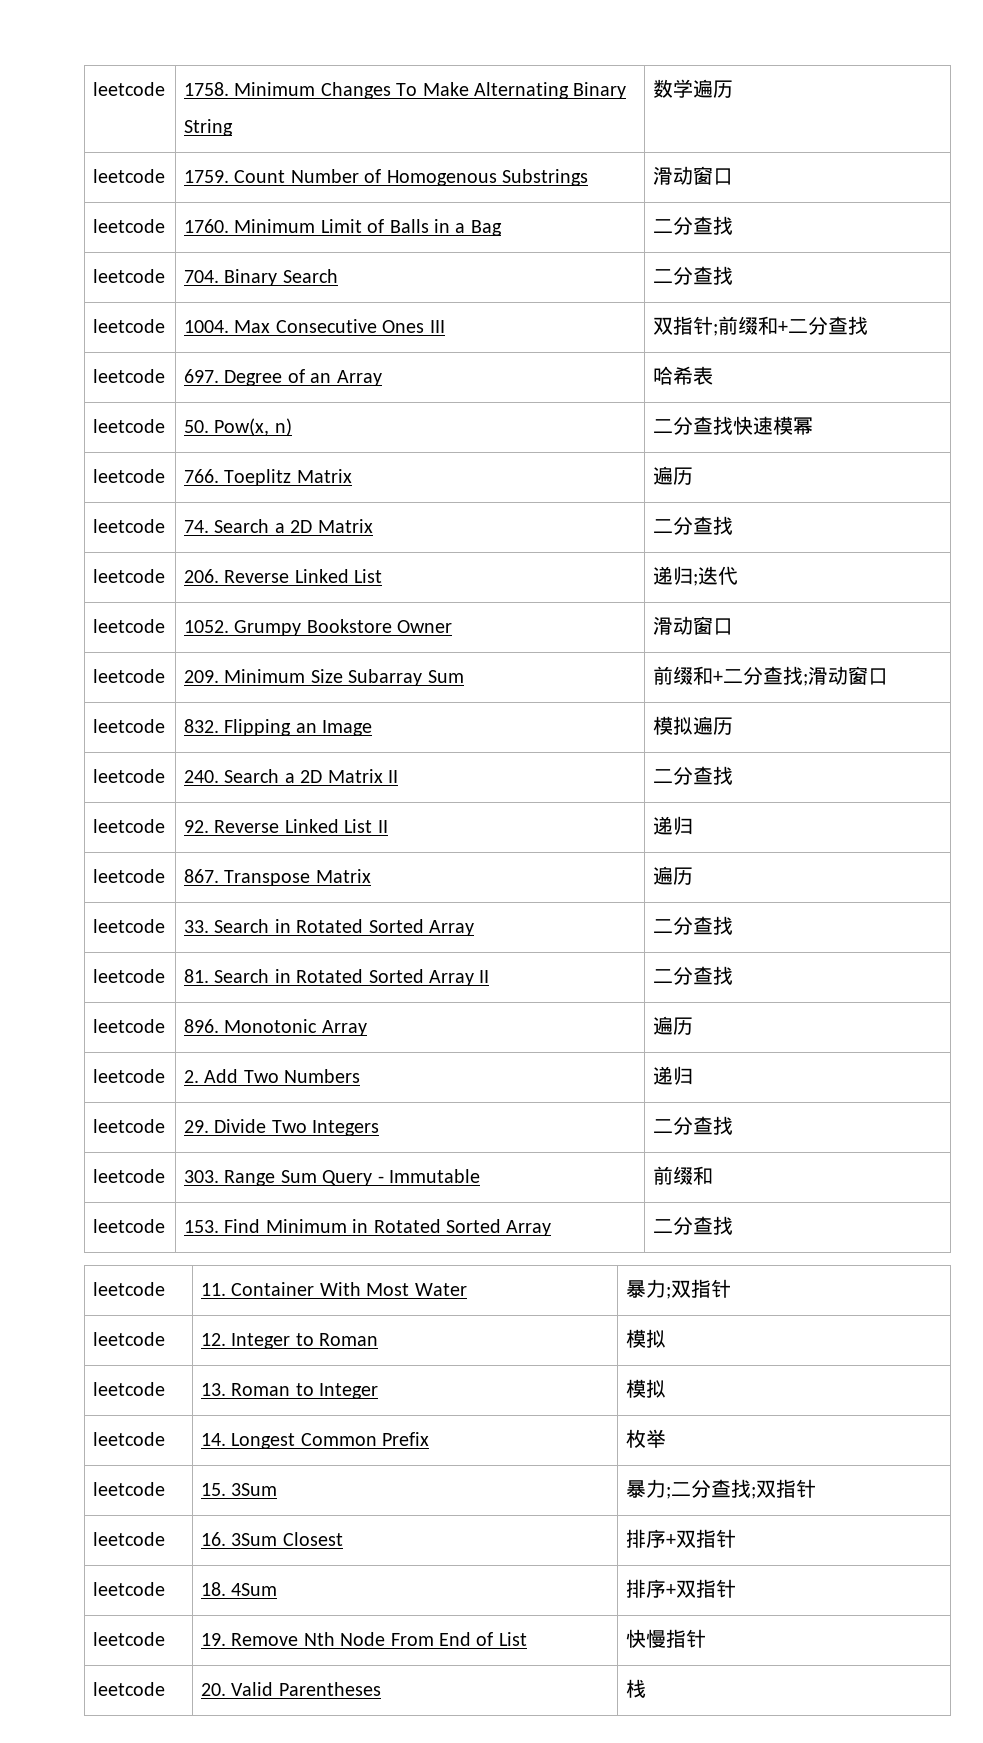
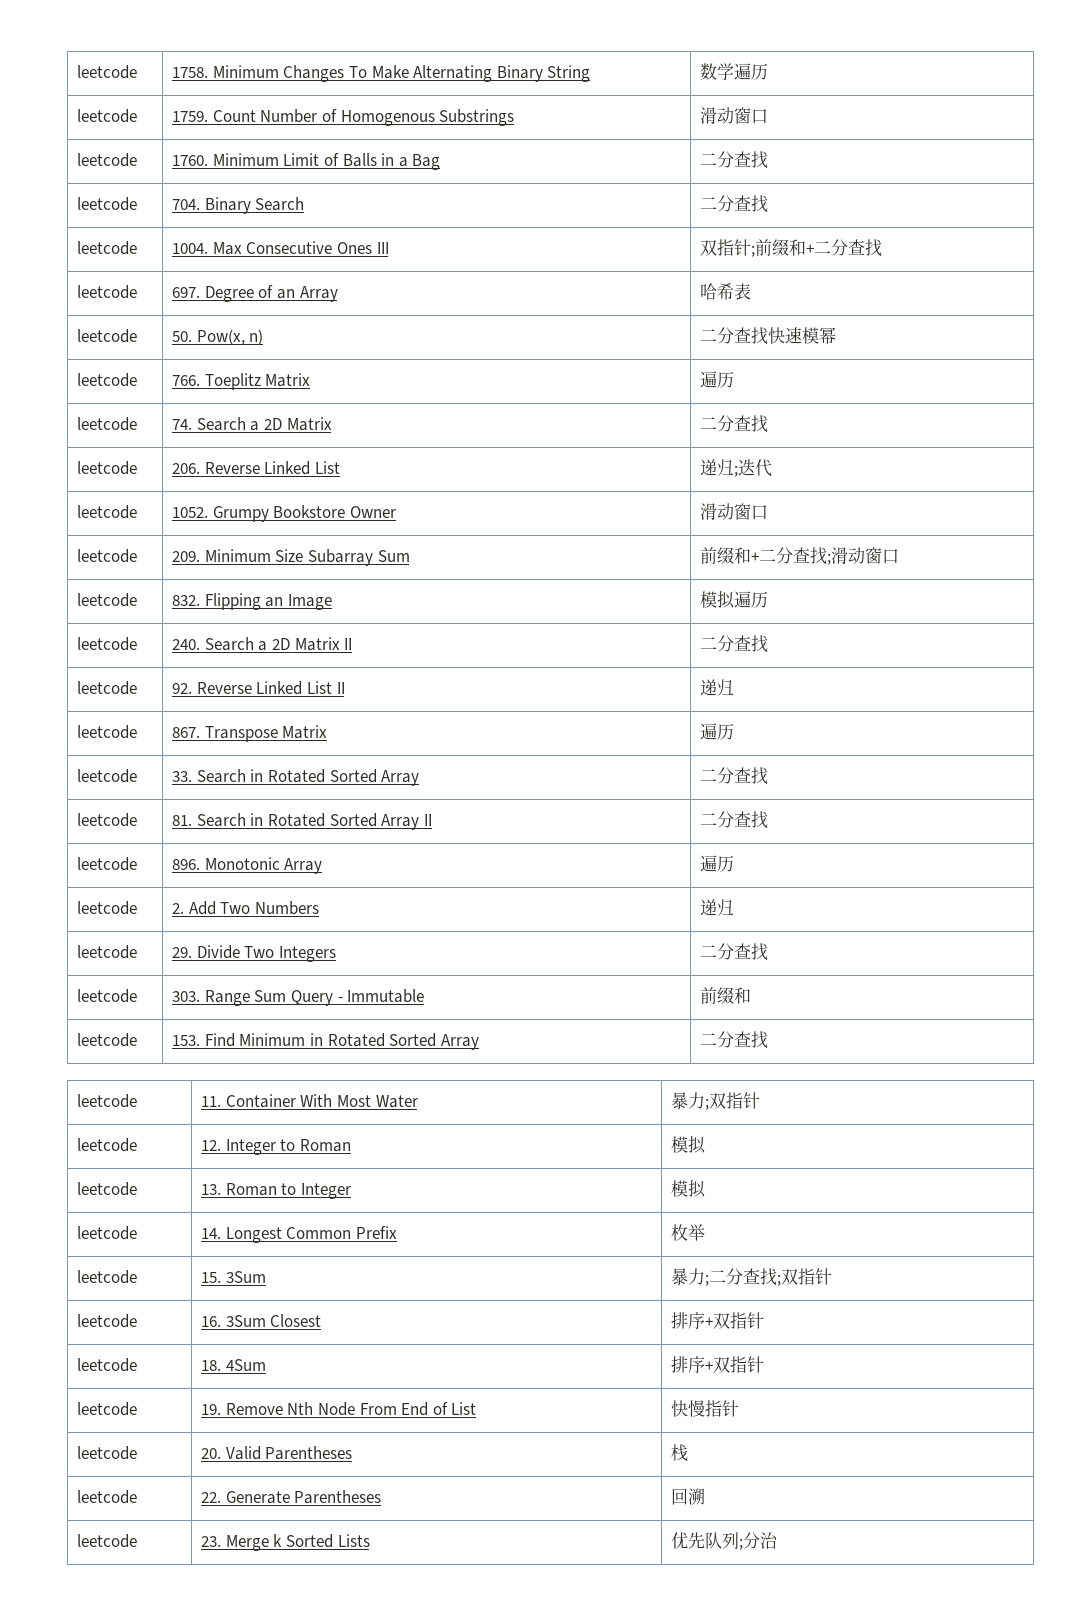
(647, 1688) none -> [77,1490,138,1504] [201,1490,382,1504] [671,1488,706,1505] [77,1534,138,1548] [201,1534,370,1551] [671,1532,779,1550] // leetcode | 22. Generate Parentheses | 回溯 // leetcode | 23. Merge k Sorted Lists | 优先队列;分治

